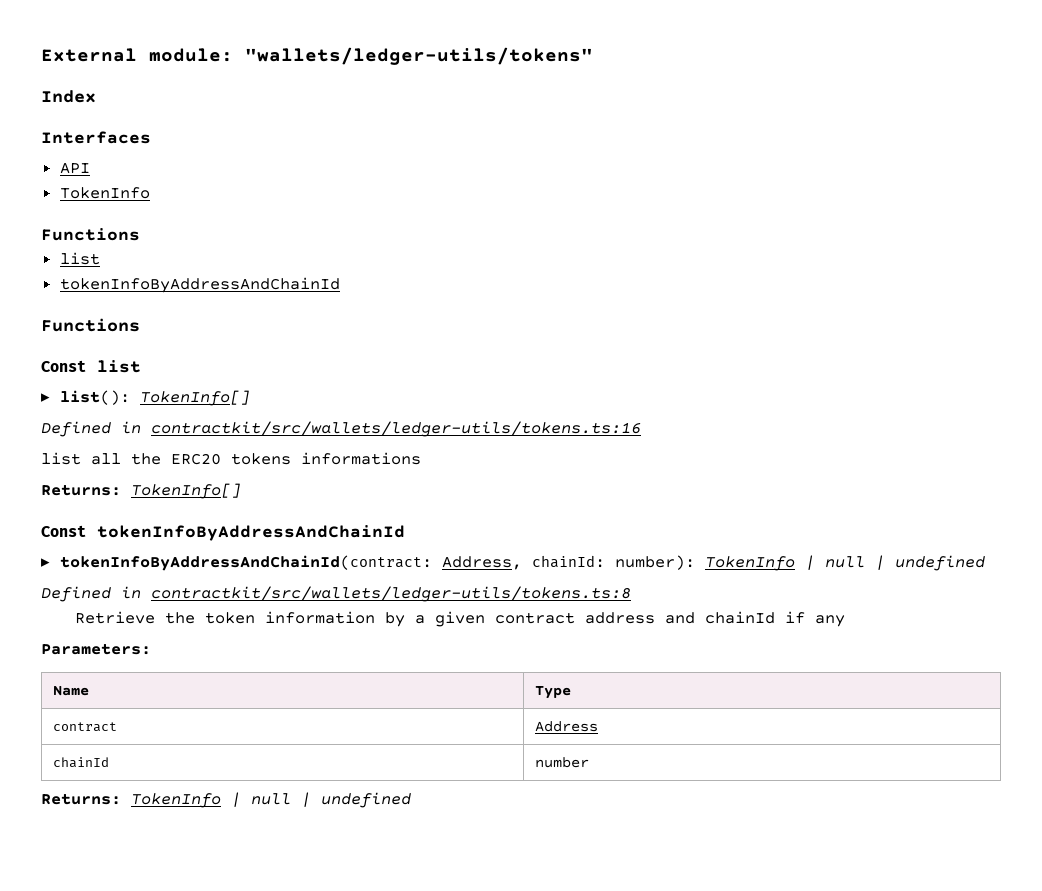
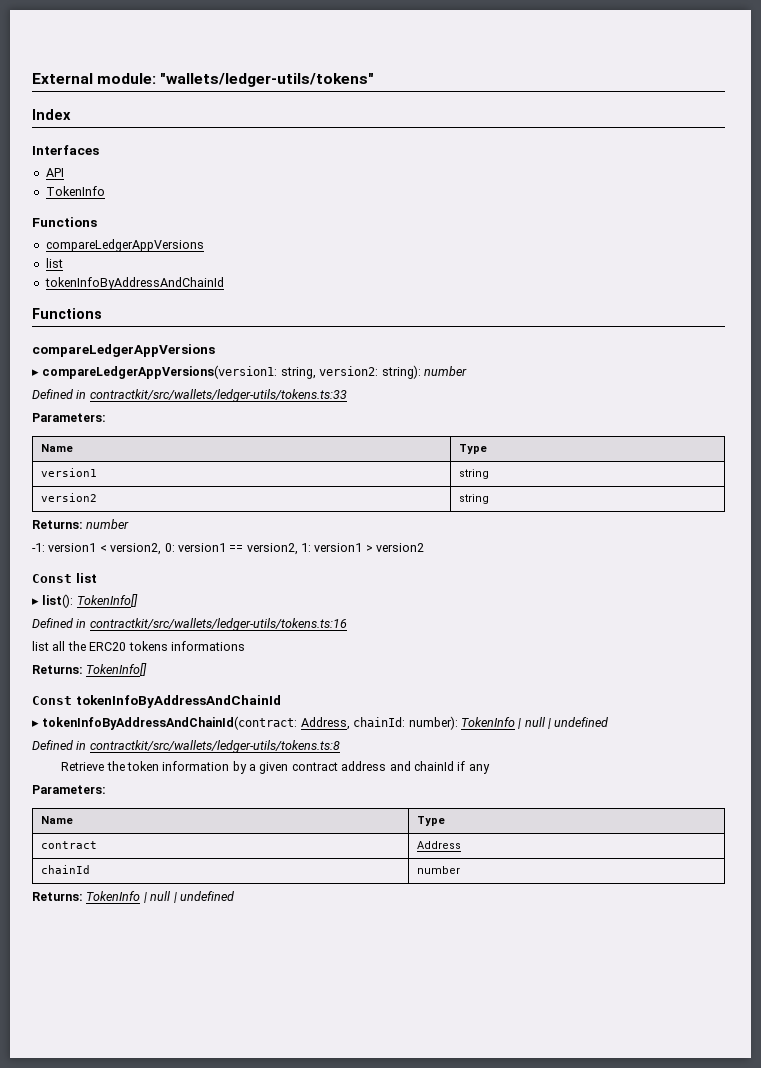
(140, 234) none -> [45,239,204,252] // compareLedgerAppVersions
(140, 325) none -> [32,344,215,357] [32,365,467,379] [32,389,347,402] [32,413,106,422] [40,444,73,452] [458,444,487,454] [40,468,97,477] [458,469,489,479] [40,493,97,502] [458,494,489,504] [32,519,130,529] [32,543,425,555] // compareLedgerAppVersions // ▸ compareLedgerAppVersions(version1: string, version2: string): number // Defined in contractkit/src/wallets/ledger-utils/tokens.ts:33 // Parameters: // Name | Type // version1 | string // version2 | string // Returns: number // -1: version1 < version2, 0: version1 == version2, 1: version1 > version2

